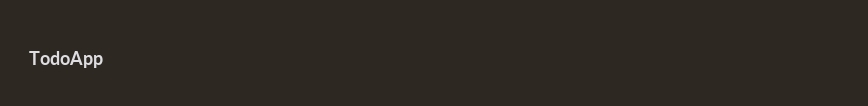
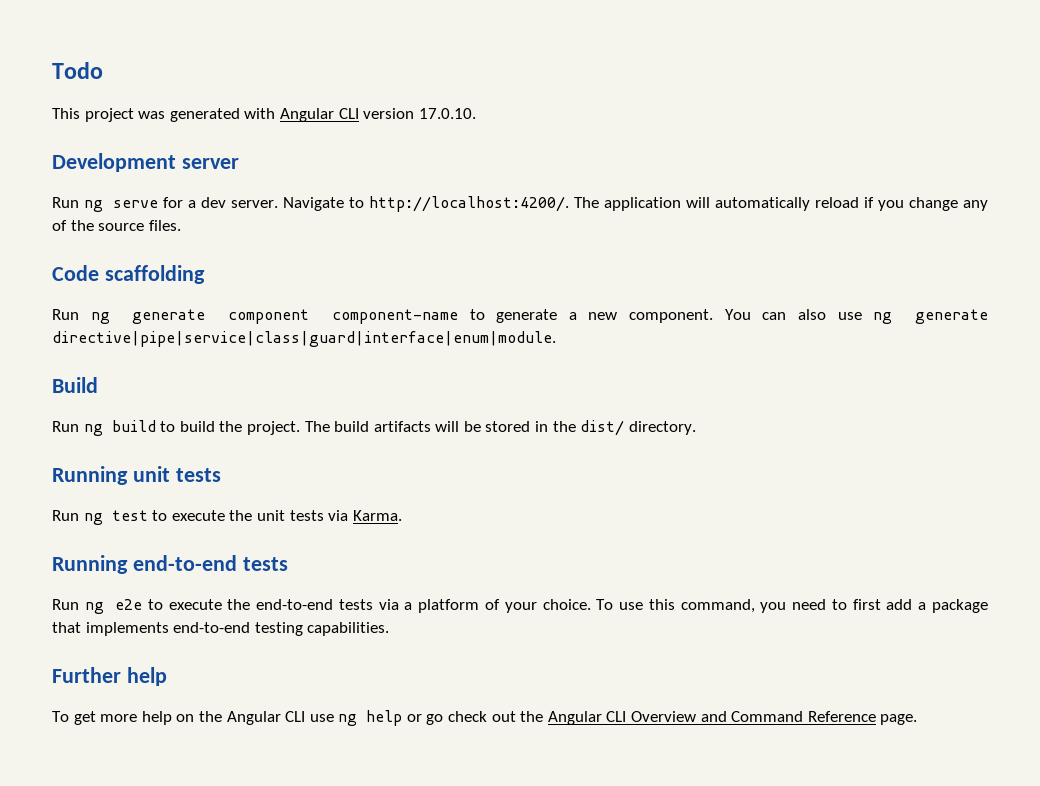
[29,51,103,68] TodoApp -> [52,62,103,79] [52,108,476,122] [52,153,239,172] [52,196,989,212] [52,220,181,231] [52,265,205,284] [52,309,989,324] [52,331,556,347] [52,377,98,393] [52,420,696,436] [52,466,221,485] [52,510,402,525] [52,555,288,574] [52,599,988,614] [52,622,390,636] [52,667,167,686] [52,710,918,726] Todo // This project was generated with Angular CLI version 17.0.10. // Development server // Run ng serve for a dev server. Navigate to http://localhost:4200/. The application will automatically reload if you change any of the source files. // Code scaffolding // Run ng generate component component-name to generate a new component. You can also use ng generate directive|pipe|service|class|guard|interface|enum|module. // Build // Run ng build to build the project. The build artifacts will be stored in the dist/ directory. // Running unit tests // Run ng test to execute the unit tests via Karma. // Running end-to-end tests // Run ng e2e to execute the end-to-end tests via a platform of your choice. To use this command, you need to first add a package that implements end-to-end testing capabilities. // Further help // To get more help on the Angular CLI use ng help or go check out the Angular CLI Overview and Command Reference page.

